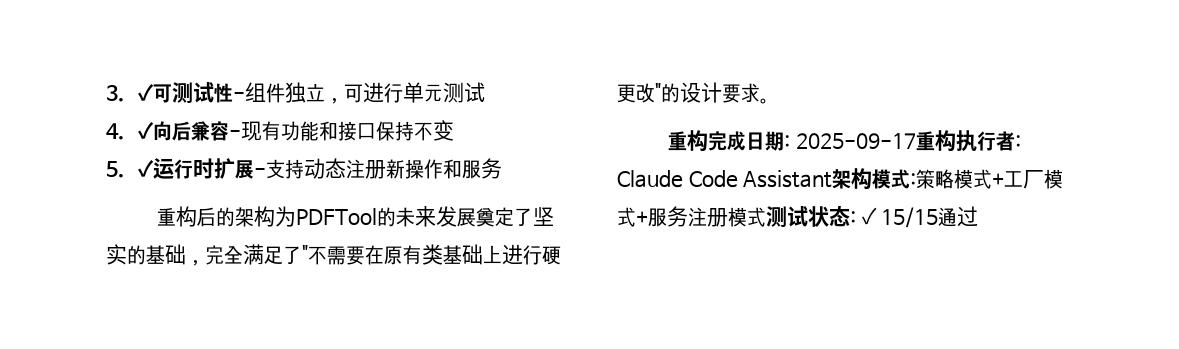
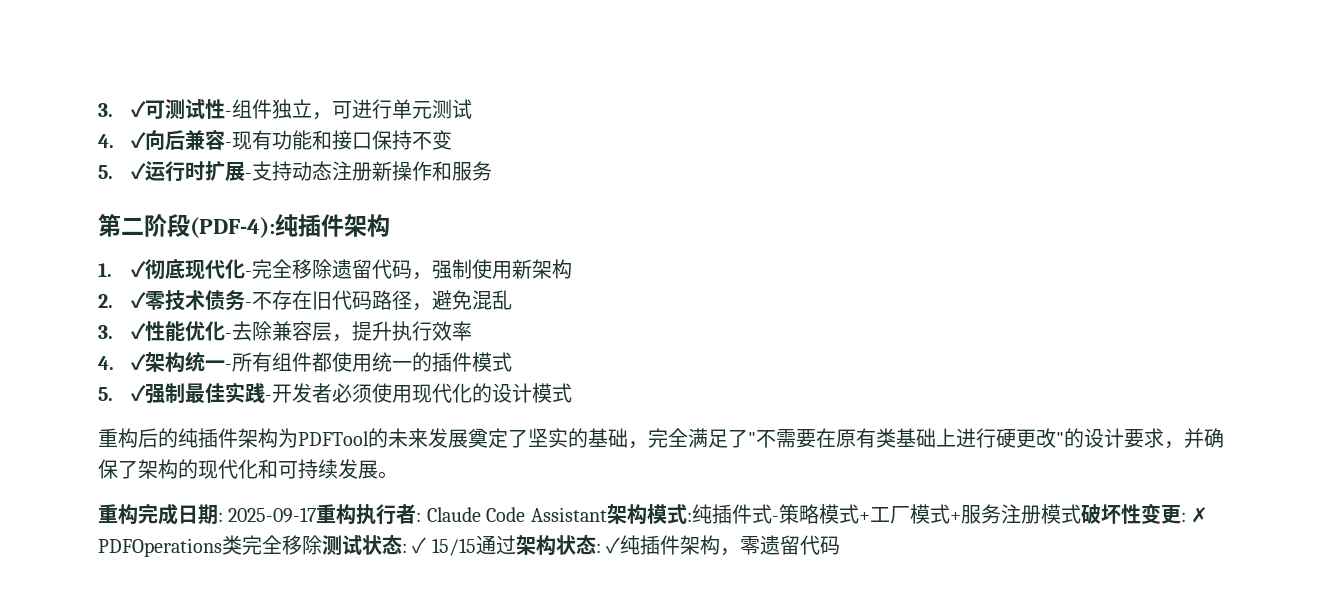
(502, 168) none -> [98,214,390,238] [98,259,572,280] [98,290,512,311] [98,321,472,342] [98,351,512,373] [98,382,572,404] // 第二阶段(PDF-4):纯插件架构 // 1. ✓彻底现代化-完全移除遗留代码，强制使用新架构 // 2. ✓零技术债务-不存在旧代码路径，避免混乱 // 3. ✓性能优化-去除兼容层，提升执行效率 // 4. ✓架构统一-所有组件都使用统一的插件模式 // 5. ✓强制最佳实践-开发者必须使用现代化的设计模式
(235, 217) none -> [178,428,238,448] 纯插件
(760, 92) none -> [1164,428,1224,449] [98,459,378,479] ，并确保了架构的现代化和可持续发展
(917, 179) none -> [691,504,779,524] 纯插件式-
(766, 217) none -> [1080,503,1208,524] [98,535,322,557] 破坏性变更: ✗ PDFOperations类完全移除
(979, 216) none -> [515,534,841,556] 架构状态: ✓纯插件架构，零遗留代码

